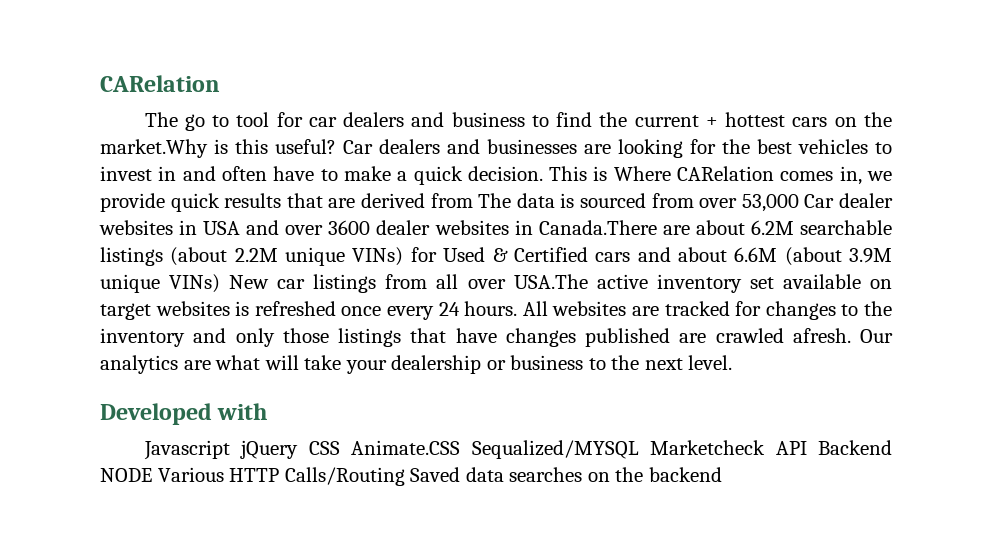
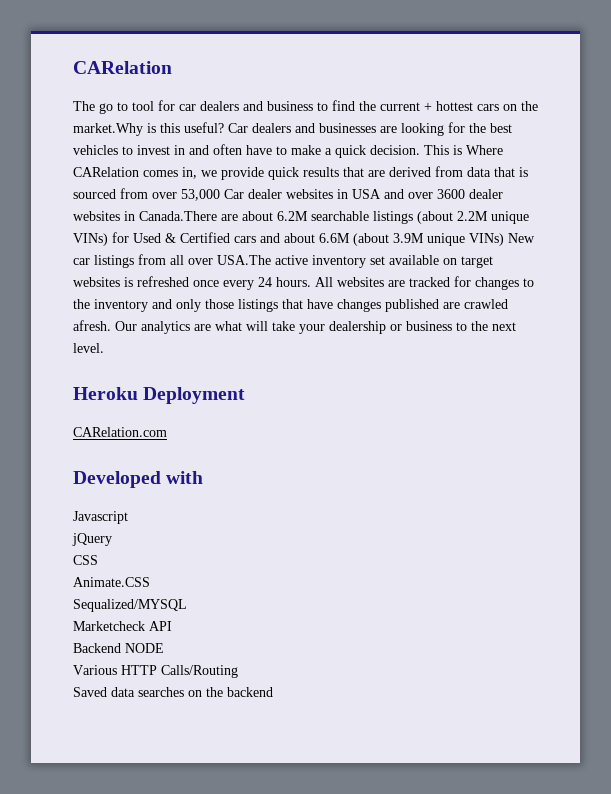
[478,193,555,208] The data -> [467,167,515,177] data that
(733, 362) none -> [73,387,246,404] [73,427,167,437] // Heroku Deployment // CARelation.com
(230, 450) none -> (128, 517) //
(299, 449) none -> (112, 539) //
(340, 448) none -> (98, 560) //
(461, 447) none -> (150, 582) //
(639, 449) none -> (187, 605) //
(807, 448) none -> (172, 626) //
(152, 475) none -> (164, 648) //
(405, 476) none -> (238, 671) //

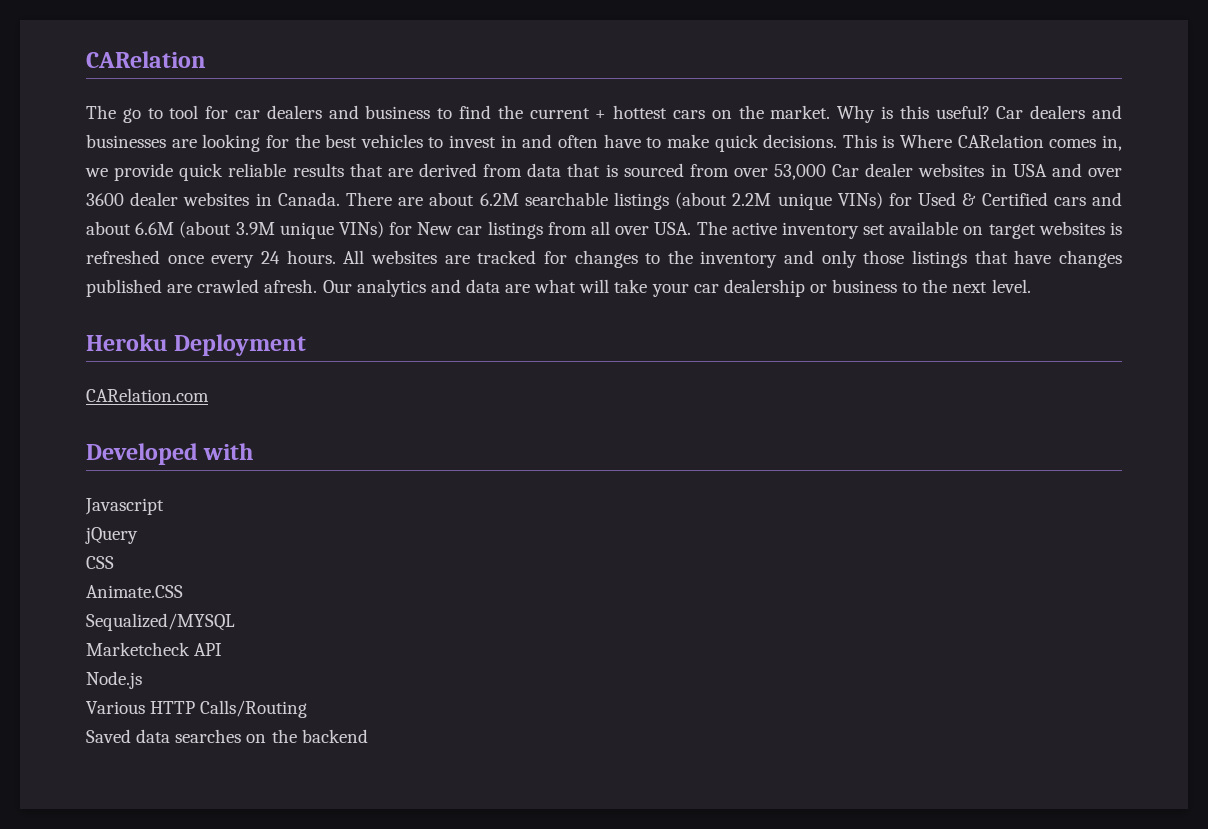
[73,123,143,136] market.Why -> [770,105,876,123] market. Why
[325,145,420,158] a quick decision. -> [714,134,838,152] quick decisions.
(299, 173) none -> [228,163,287,177] reliable
[139,211,217,221] Canada.There -> [277,192,392,206] Canada. There
(504, 239) none -> [389,222,413,235] for
[217,255,271,265] USA.The -> [654,221,727,235] USA. The
(190, 327) none -> [430,279,500,293] and data
(325, 329) none -> [693,284,719,293] car
[73,643,164,653] Backend NODE -> [86,671,142,689] Node.js

